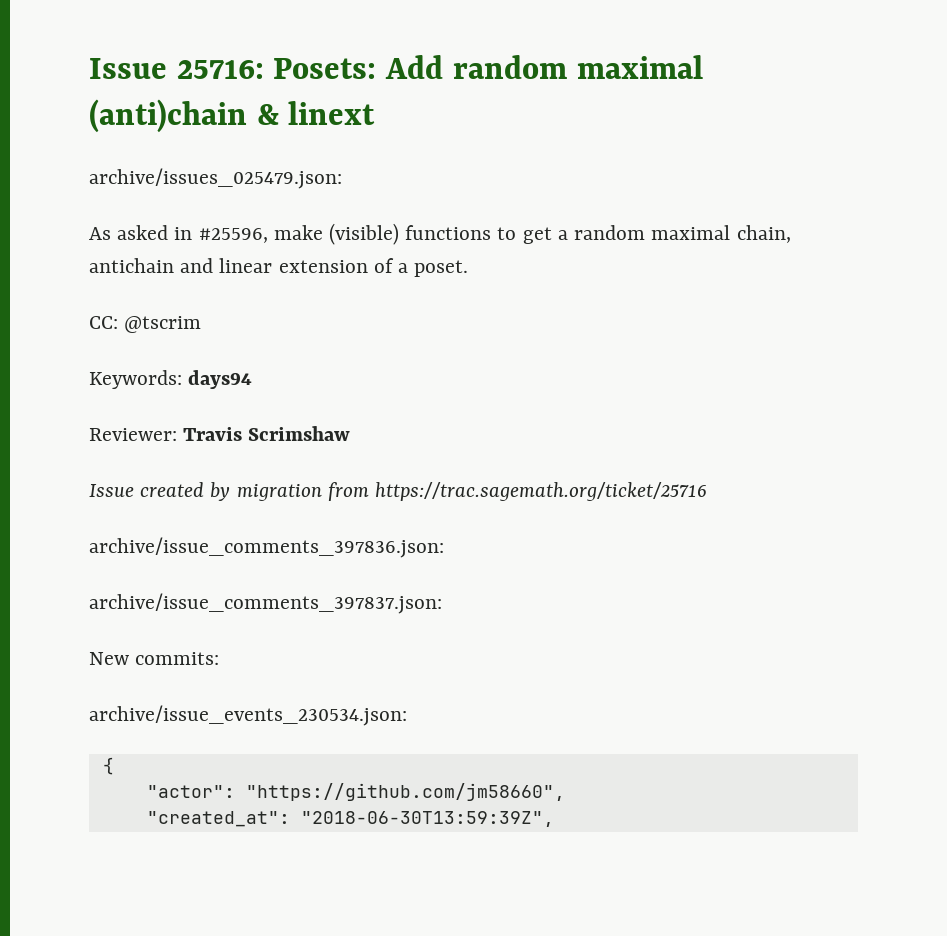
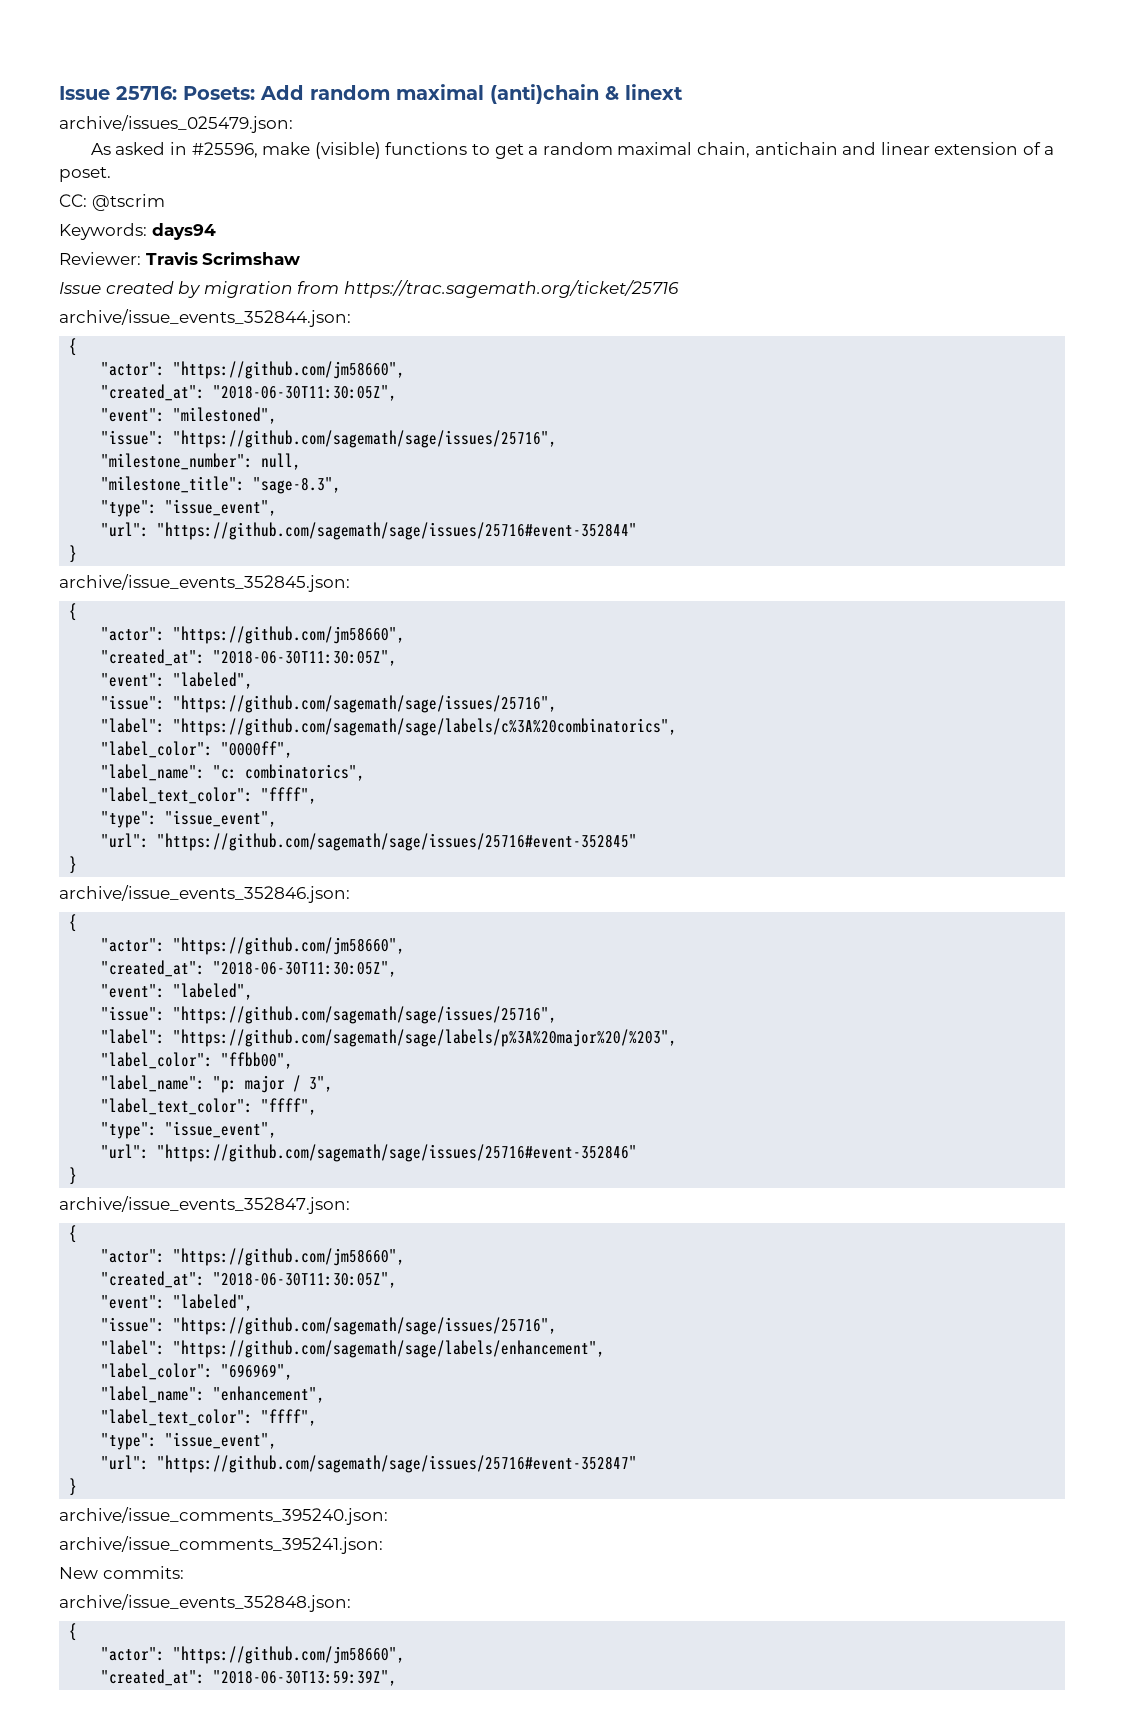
[89,537,444,558] [89,593,442,614] archive/issue_comments_397836.json: // archive/issue_comments_397837.json: -> [59,309,351,327] [69,338,78,356] [101,361,406,379] [101,384,398,401] [101,407,278,424] [101,430,558,448] [101,453,302,470] [101,476,342,494] [101,499,278,517] [101,522,638,540] [69,545,78,563] [59,574,350,592] [69,603,78,621] [101,626,406,644] [101,649,398,666] [101,672,254,689] [101,695,558,713] [101,718,678,736] [101,741,294,758] [101,764,366,781] [101,787,318,804] [101,810,278,828] [101,833,638,851] [69,856,78,874] [59,885,350,903] [69,914,78,932] [101,937,406,955] [101,960,398,977] [101,983,254,1000] [101,1006,558,1024] [101,1029,678,1047] [101,1052,294,1069] [101,1075,334,1093] [101,1098,318,1115] [101,1121,278,1139] [101,1144,638,1162] [69,1167,78,1185] [59,1196,350,1214] [69,1225,78,1243] [101,1248,406,1266] [101,1271,398,1288] [101,1294,254,1311] [101,1317,558,1335] [101,1340,606,1358] [101,1363,294,1380] [101,1386,326,1403] [101,1409,318,1426] [101,1432,278,1450] [101,1455,638,1473] [69,1478,78,1496] [59,1507,388,1525] [59,1536,383,1554] archive/issue_events_352844.json: // { // "actor": "https://github.com/jm58660", // "created_at": "2018-06-30T11:30:05Z", // "event": "milestoned", // "issue": "https://github.com/sagemath/sage/issues/25716", // "milestone_number": null, // "milestone_title": "sage-8.3", // "type": "issue_event", // "url": "https://github.com/sagemath/sage/issues/25716#event-352844" // } // archive/issue_events_352845.json: // { // "actor": "https://github.com/jm58660", // "created_at": "2018-06-30T11:30:05Z", // "event": "labeled", // "issue": "https://github.com/sagemath/sage/issues/25716", // "label": "https://github.com/sagemath/sage/labels/c%3A%20combinatorics", // "label_color": "0000ff", // "label_name": "c: combinatorics", // "label_text_color": "ffff", // "type": "issue_event", // "url": "https://github.com/sagemath/sage/issues/25716#event-352845" // } // archive/issue_events_352846.json: // { // "actor": "https://github.com/jm58660", // "created_at": "2018-06-30T11:30:05Z", // "event": "labeled", // "issue": "https://github.com/sagemath/sage/issues/25716", // "label": "https://github.com/sagemath/sage/labels/p%3A%20major%20/%203", // "label_color": "ffbb00", // "label_name": "p: major / 3", // "label_text_color": "ffff", // "type": "issue_event", // "url": "https://github.com/sagemath/sage/issues/25716#event-352846" // } // archive/issue_events_352847.json: // { // "actor": "https://github.com/jm58660", // "created_at": "2018-06-30T11:30:05Z", // "event": "labeled", // "issue": "https://github.com/sagemath/sage/issues/25716", // "label": "https://github.com/sagemath/sage/labels/enhancement", // "label_color": "696969", // "label_name": "enhancement", // "label_text_color": "ffff", // "type": "issue_event", // "url": "https://github.com/sagemath/sage/issues/25716#event-352847" // } // archive/issue_comments_395240.json: // archive/issue_comments_395241.json:
[89,705,407,726] archive/issue_events_230534.json: -> [59,1594,351,1612] archive/issue_events_352848.json:

